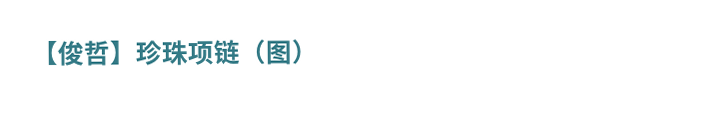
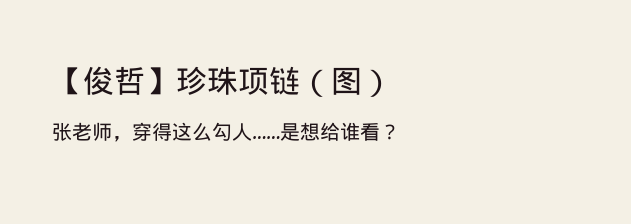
(318, 52) none -> [52,122,400,142] // 张老师，穿得这么勾人……是想给谁看？

